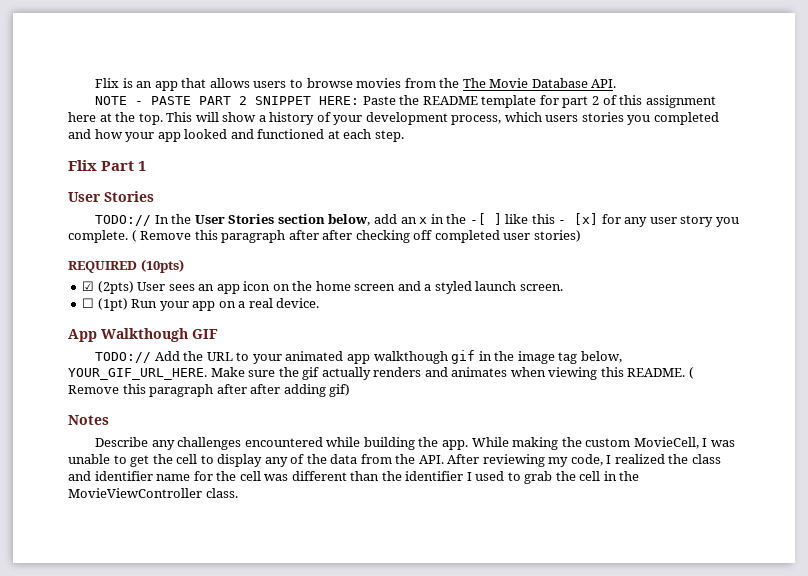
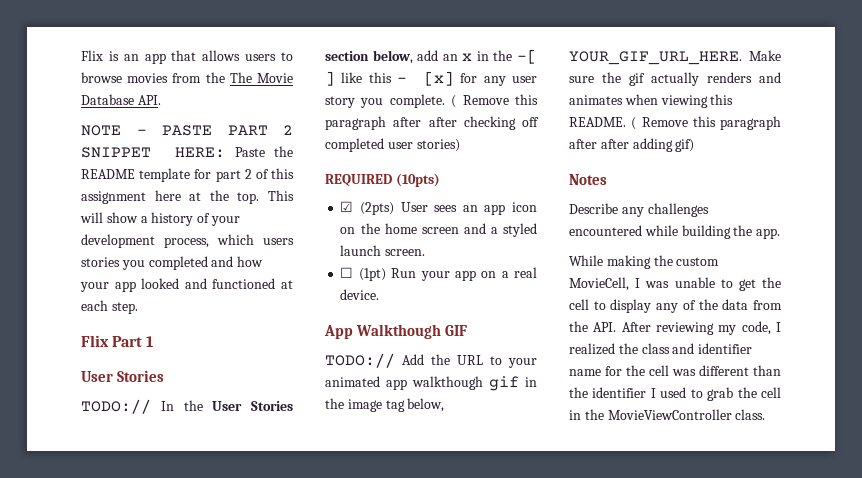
(469, 445) none -> (781, 233) //

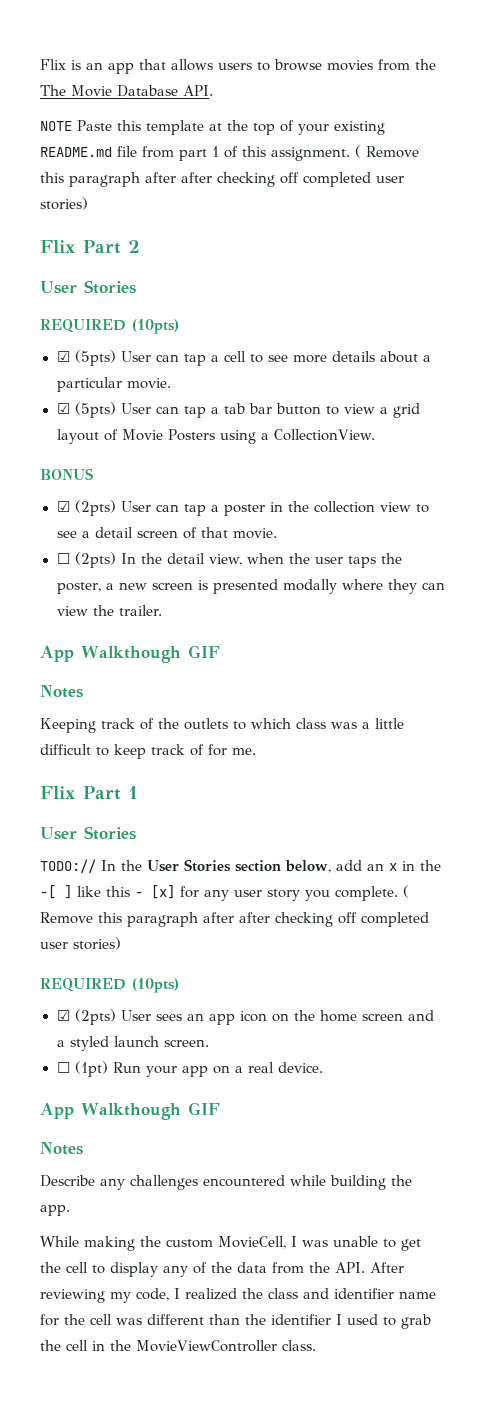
[136,125,293,136] [81,146,293,158] [81,168,294,182] [81,190,294,204] [80,212,240,226] [81,234,294,248] [81,256,264,270] [80,278,293,292] [81,300,138,314] - PASTE PART 2 SNIPPET HERE: Paste the README template for part 2 of this assignment here at the top. This will show a history of your development process, which users stories you completed and how your app looked and functioned at each step. -> [77,120,385,135] [40,145,419,161] [40,172,404,187] [40,197,88,210] [40,240,140,254] [40,280,136,294] [40,319,179,334] [56,350,431,366] [56,377,171,392] [56,402,420,418] [56,429,376,444] [40,468,93,480] [56,500,429,516] [56,527,277,539] [56,552,403,568] [56,579,445,594] [56,605,163,616] [40,645,220,663] [40,685,83,698] [40,718,404,733] [40,744,256,759] Paste this template at the top of your existing README.md file from part 1 of this assignment. ( Remove this paragraph after after checking off completed user stories) // Flix Part 2 // User Stories // REQUIRED (10pts) // ☑ (5pts) User can tap a cell to see more details about a particular movie. // ☑ (5pts) User can tap a tab bar button to view a grid layout of Movie Posters using a CollectionView. // BONUS // ☑ (2pts) User can tap a poster in the collection view to see a detail screen of that movie. // ☐ (2pts) In the detail view, when the user taps the poster, a new screen is presented modally where they can view the trailer. // App Walkthough GIF // Notes // Keeping track of the outlets to which class was a little difficult to keep track of for me.
[325,353,537,368] [325,376,537,391] [325,398,445,412] [569,50,781,65] [569,72,781,86] [569,94,734,108] [569,116,781,130] [569,138,695,152] // TODO:// Add the URL to your animated app walkthough gif in the image tag below, YOUR_GIF_URL_HERE. Make sure the gif actually renders and animates when viewing this README. ( Remove this paragraph after after adding gif) -> (220, 1108) none

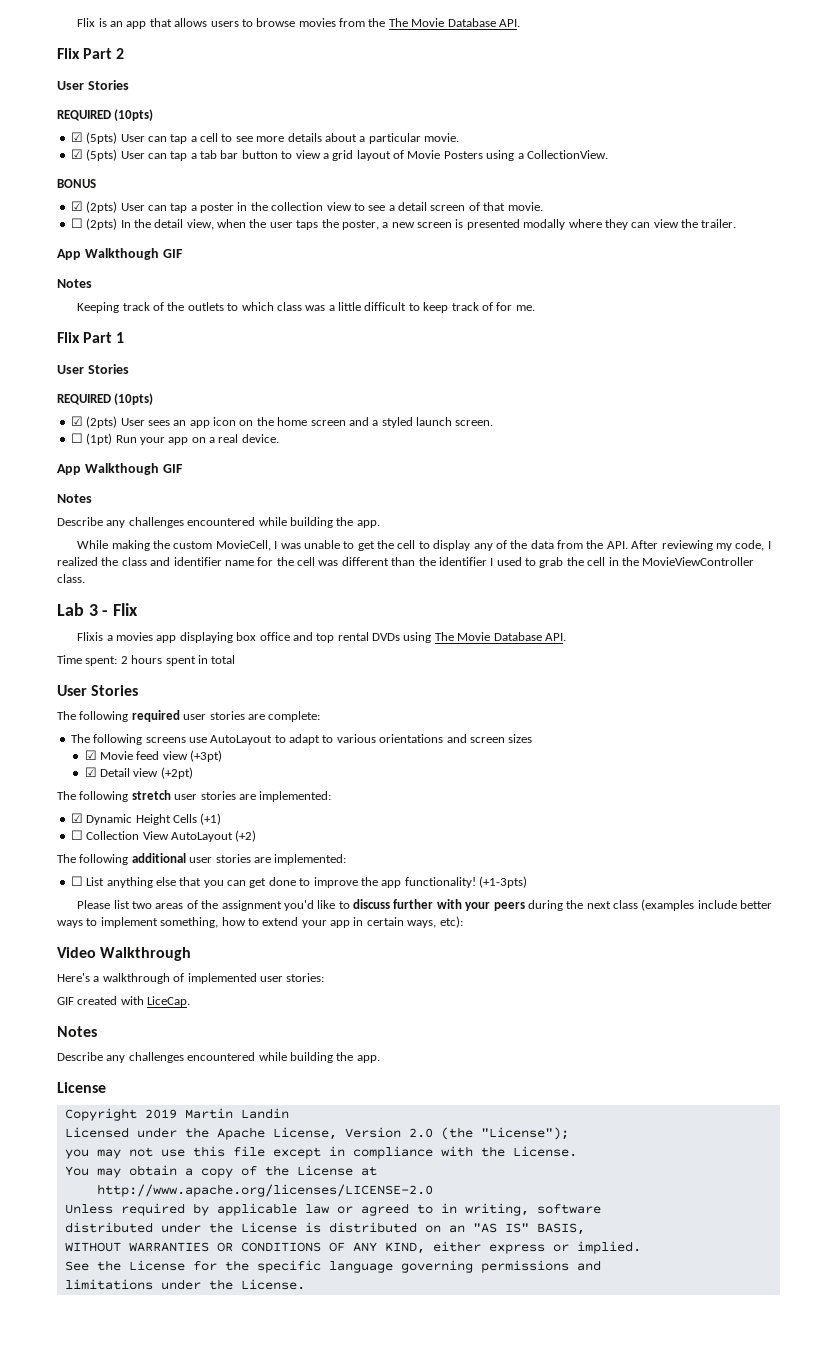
[40,120,385,135] [40,145,419,161] [40,172,404,187] [40,197,88,210] // NOTE Paste this template at the top of your existing README.md file from part 1 of this assignment. ( Remove this paragraph after after checking off completed user stories) -> (520, 23) none
[40,859,441,873] [40,885,409,901] [40,912,429,927] [40,937,121,950] // TODO:// In the User Stories section below, add an x in the -[ ] like this - [x] for any user story you complete. ( Remove this paragraph after after checking off completed user stories) -> (129, 369) none
(316, 1345) none -> [57,603,139,616] [77,632,566,643] [57,655,236,666] [57,685,139,696] [57,710,321,722] [70,734,533,745] [84,750,223,762] [84,767,193,779] [57,790,332,802] [70,813,222,825] [70,830,257,842] [57,853,347,865] [70,876,527,888] [77,899,773,911] [57,916,463,928] [57,947,192,961] [57,973,325,984] [57,996,191,1007] [57,1026,97,1037] [57,1052,380,1063] [57,1082,106,1093] [64,1108,289,1121] [64,1127,569,1140] [64,1146,577,1159] [64,1165,377,1178] [96,1184,433,1197] [64,1203,601,1216] [64,1222,585,1235] [64,1241,641,1254] [64,1260,601,1273] [64,1279,305,1290] // Lab 3 - Flix // Flixis a movies app displaying box office and top rental DVDs using The Movie Database API. // Time spent: 2 hours spent in total // User Stories // The following required user stories are complete: // The following screens use AutoLayout to adapt to various orientations and screen sizes // ☑ Movie feed view (+3pt) // ☑ Detail view (+2pt) // The following stretch user stories are implemented: // ☑ Dynamic Height Cells (+1) // ☐ Collection View AutoLayout (+2) // The following additional user stories are implemented: // ☐ List anything else that you can get done to improve the app functionality! (+1-3pts) // Please list two areas of the assignment you'd like to discuss further with your peers during the next class (examples include better ways to implement something, how to extend your app in certain ways, etc): // Video Walkthrough // Here's a walkthrough of implemented user stories: // GIF created with LiceCap. // Notes // Describe any challenges encountered while building the app. // License // Copyright 2019 Martin Landin // Licensed under the Apache License, Version 2.0 (the "License"); // you may not use this file except in compliance with the License. // You may obtain a copy of the License at // http://www.apache.org/licenses/LICENSE-2.0 // Unless required by applicable law or agreed to in writing, software // distributed under the License is distributed on an "AS IS" BASIS, // WITHOUT WARRANTIES OR CONDITIONS OF ANY KIND, either express or implied. // See the License for the specific language governing permissions and // limitations under the License.

